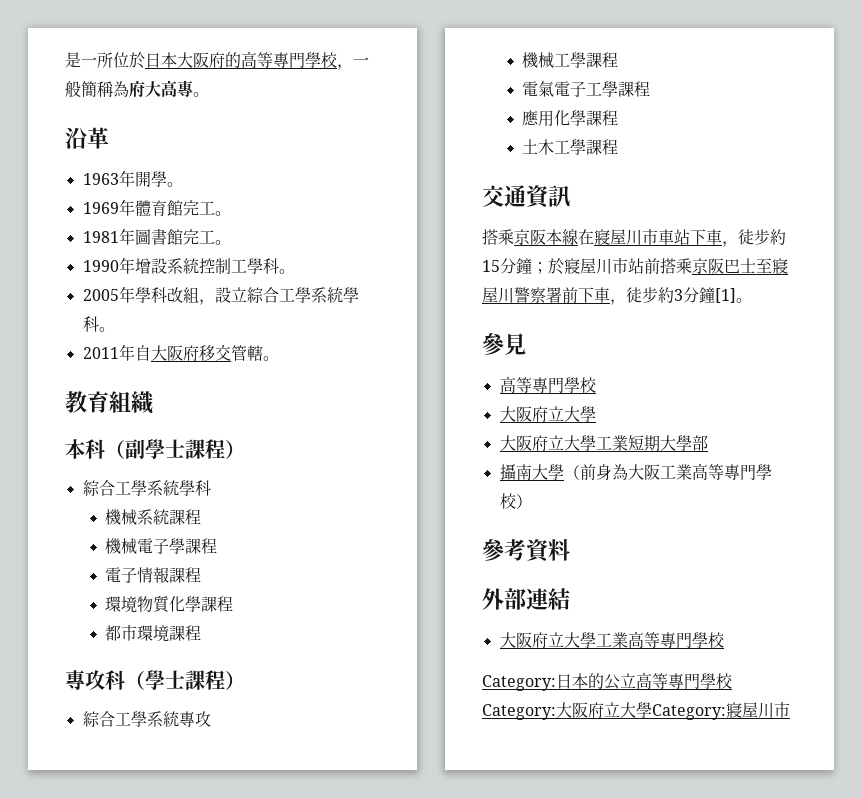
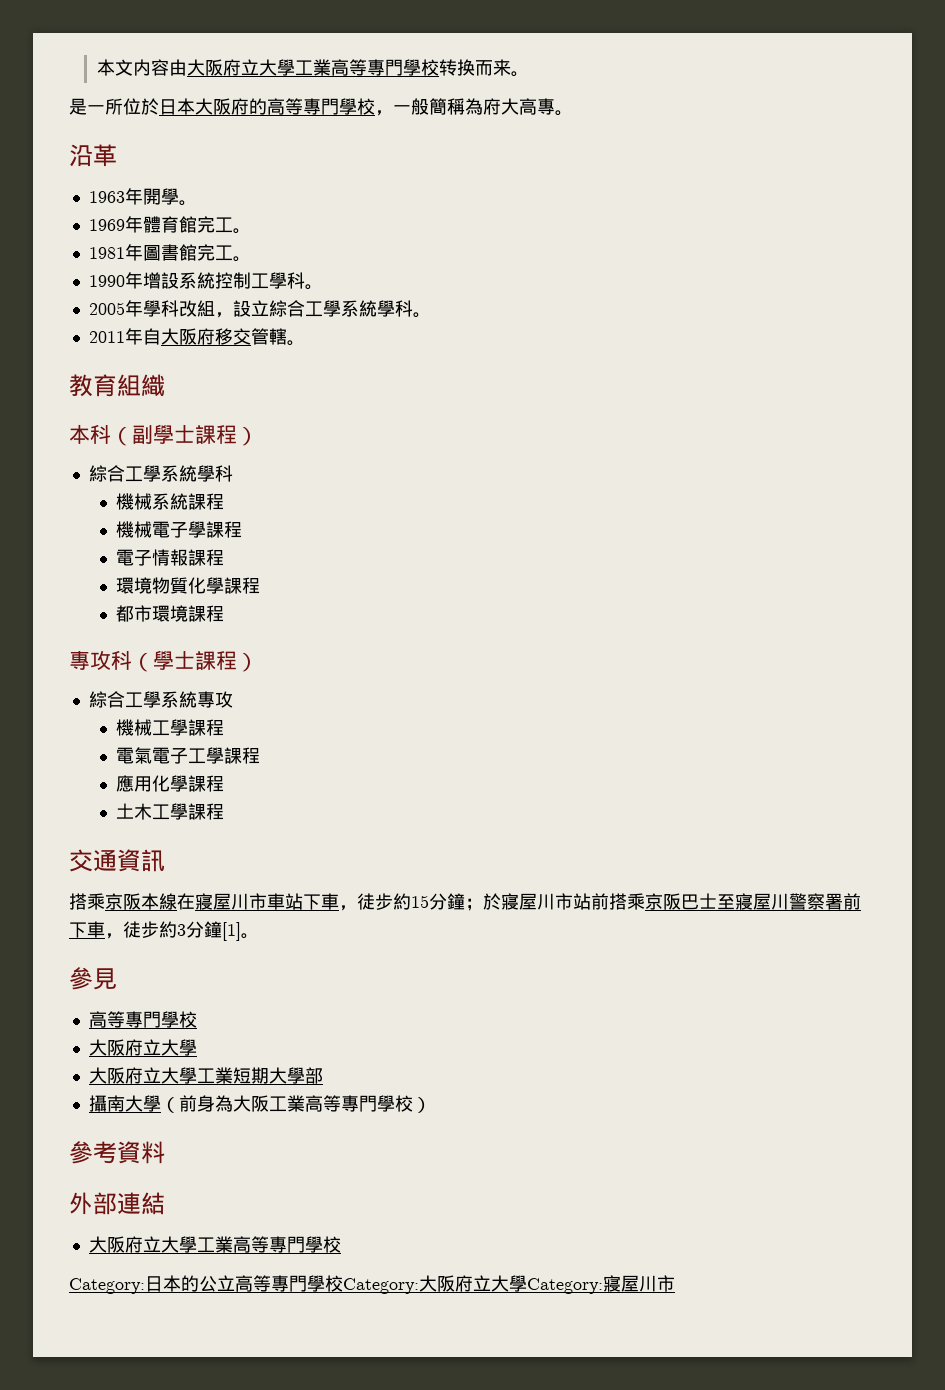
(65, 60) none -> [96,59,529,77] 本文内容由大阪府立大學工業高等專門學校转换而来。 //

